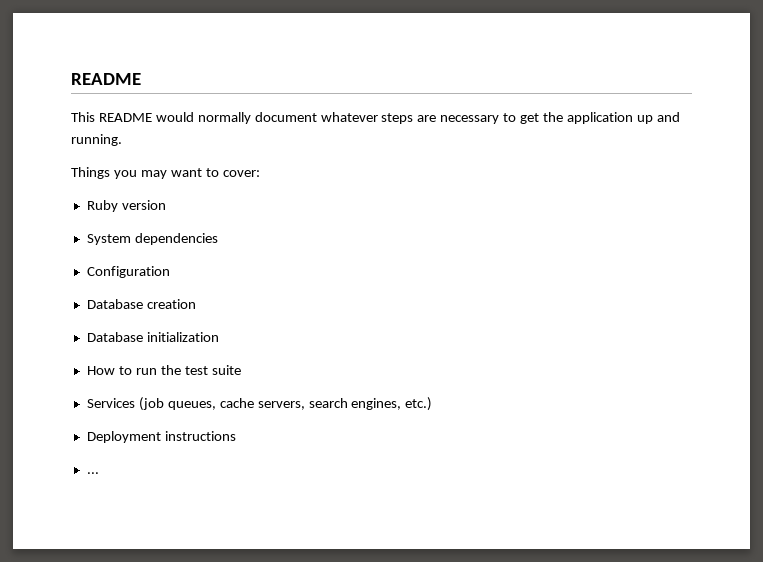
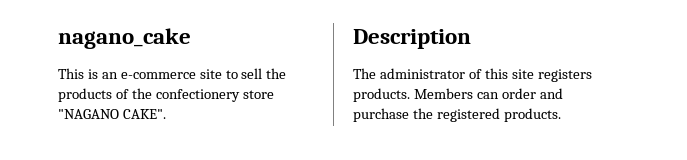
[71,73,141,85] README -> [58,28,191,49] nagano_cake
[98,112,680,124] [71,134,122,146] [71,167,260,179] [86,200,166,212] [86,233,218,245] [86,266,170,278] [86,299,196,309] [86,332,219,342] [86,365,241,375] [86,397,433,411] [86,431,236,443] [86,472,99,474] README would normally document whatever steps are necessary to get the application up and running. // Things you may want to cover: // Ruby version // System dependencies // Configuration // Database creation // Database initialization // How to run the test suite // Services (job queues, cache servers, search engines, etc.) // Deployment instructions // ... -> [87,68,287,79] [58,88,274,102] [58,109,166,119] [353,29,471,49] [353,68,592,82] [353,88,563,102] [353,108,561,122] is an e-commerce site to sell the products of the confectionery store "NAGANO CAKE". // Description // The administrator of this site registers products. Members can order and purchase the registered products.

